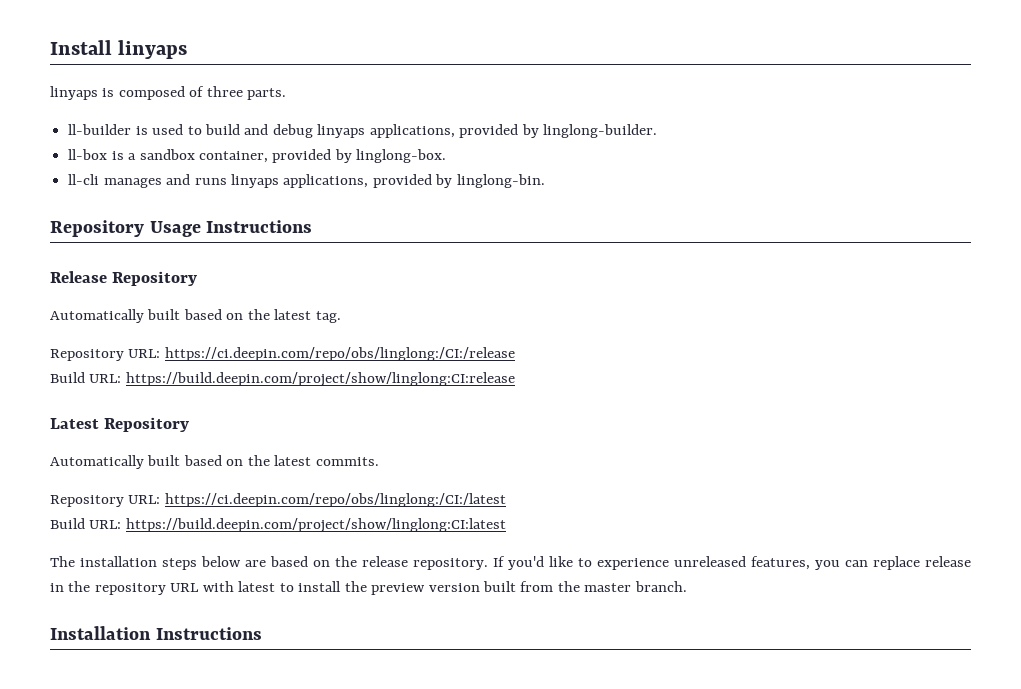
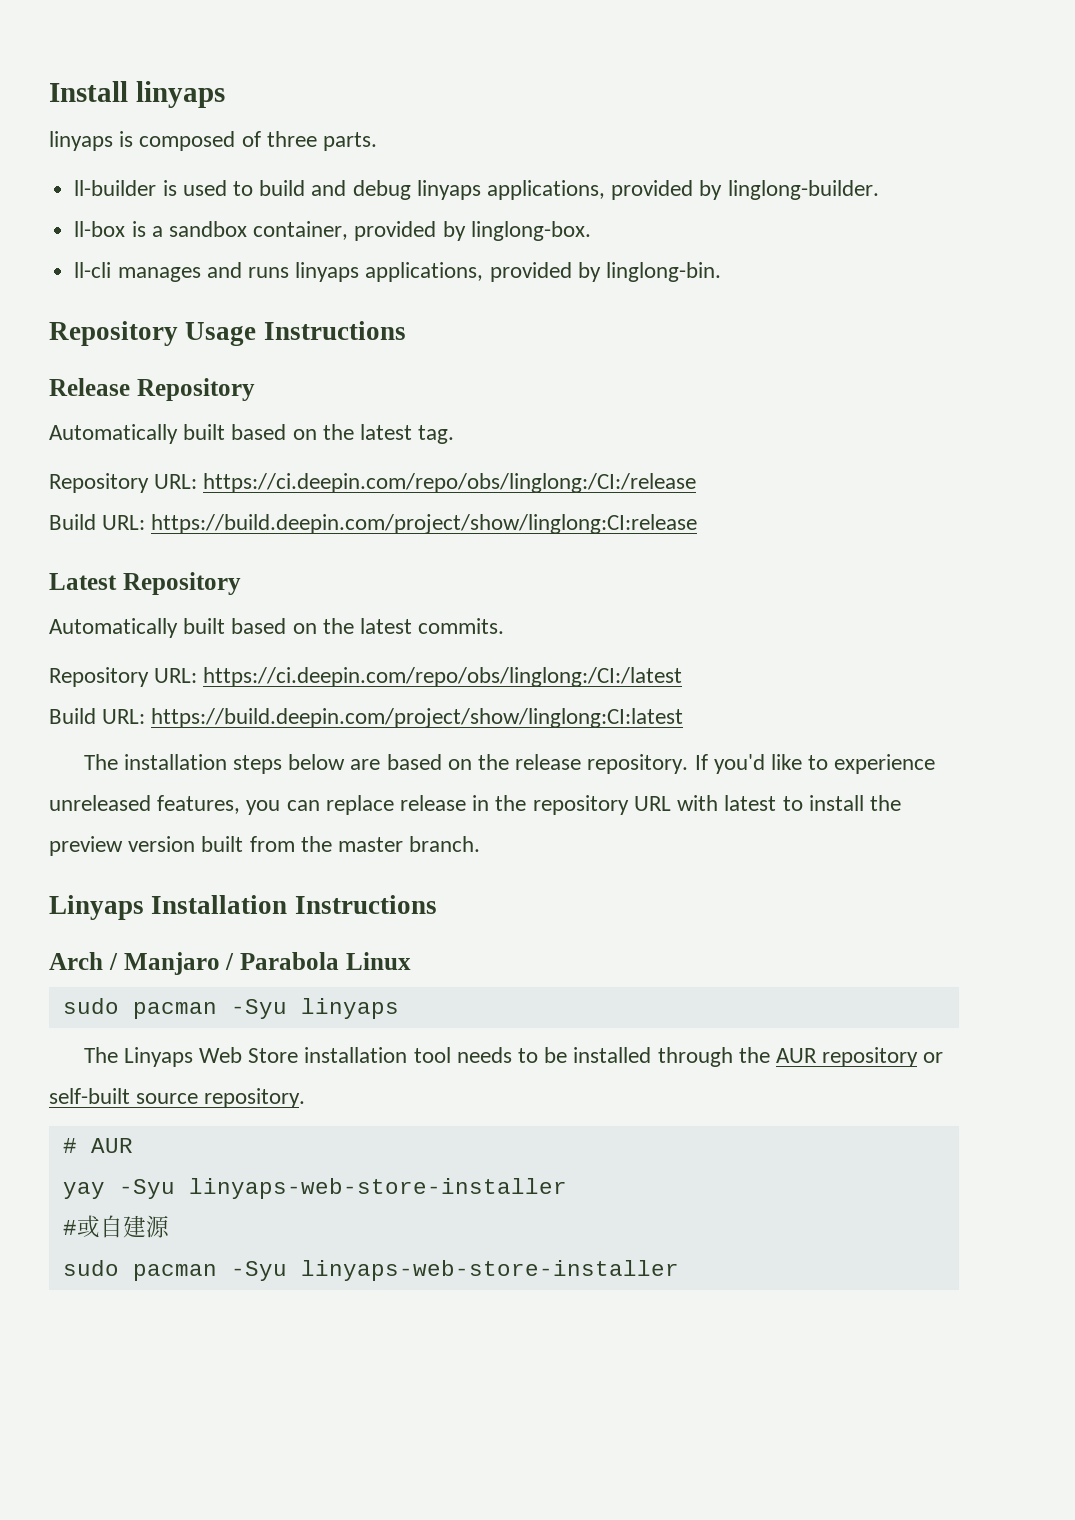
(687, 586) none -> [49,895,144,920] Linyaps
(262, 633) none -> [49,952,411,975] [62,998,399,1019] [83,1047,944,1067] [49,1088,306,1108] [62,1138,133,1153] [62,1178,567,1199] [62,1215,170,1238] [62,1260,679,1281] // Arch / Manjaro / Parabola Linux // sudo pacman -Syu linyaps // The Linyaps Web Store installation tool needs to be installed through the AUR repository or self-built source repository. // # AUR // yay -Syu linyaps-web-store-installer // #或自建源 // sudo pacman -Syu linyaps-web-store-installer

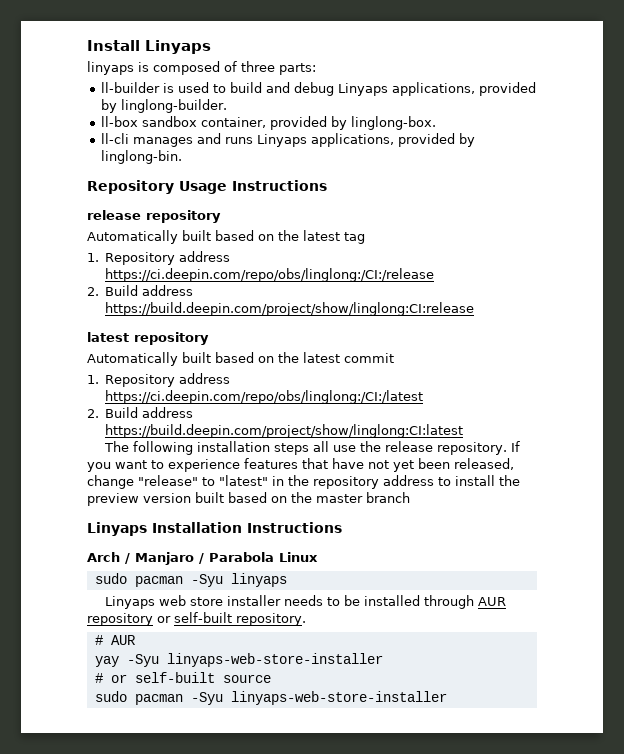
[135,81,225,108] linyaps -> [145,40,211,54] Linyaps
[323,132,378,151] parts. -> [279,63,316,75] parts:
[416,180,481,200] linyaps -> [337,83,388,96] Linyaps
[131,221,163,237] is a -> (138, 121) none
[295,262,360,282] linyaps -> [256,134,307,147] Linyaps
[49,378,255,401] [49,424,455,444] [49,473,697,493] [49,514,146,530] Release Repository // Automatically built based on the latest tag. // Repository URL: https://ci.deepin.com/repo/obs/linglong:/CI:/release // Build URL: -> [87,210,221,223] [87,230,365,244] [87,251,231,265] [105,268,435,282] [87,285,194,296] release repository // Automatically built based on the latest tag // 1. Repository address https://ci.deepin.com/repo/obs/linglong:/CI:/release // 2. Build address
[49,572,241,595] [49,618,505,638] [49,667,683,687] [49,708,146,724] Latest Repository // Automatically built based on the latest commits. // Repository URL: https://ci.deepin.com/repo/obs/linglong:/CI:/latest // Build URL: -> [87,332,209,345] [87,352,394,366] [87,373,231,387] [105,390,424,404] [87,407,194,418] latest repository // Automatically built based on the latest commit // 1. Repository address https://ci.deepin.com/repo/obs/linglong:/CI:/latest // 2. Build address
(118, 762) none -> [132,441,193,455] following
[288,754,936,774] [49,795,777,815] below are based on the release repository. If you'd like to experience unreleased features, you can replace release in the repository URL with latest -> [312,441,520,455] [87,458,514,472] [87,475,434,489] all use the release repository. If you want to experience features that have not yet been released, change "release" to "latest" in the repository address
[249,836,295,852] from -> [228,492,287,503] based on
[409,836,481,852] branch. -> [366,492,410,503] branch
[83,1047,451,1067] The Linyaps Web Store installation tool -> [104,595,281,609] Linyaps web store installer
[738,1047,770,1063] the -> (474, 602) none
[136,1093,199,1104] source -> (232, 617) none
[76,1215,170,1238] 或自建源 -> [110,672,271,683] or self-built source

